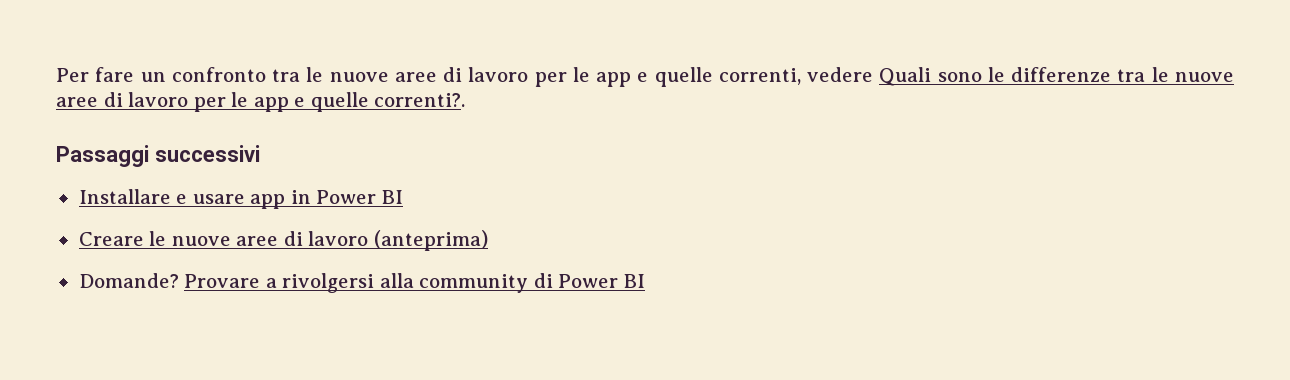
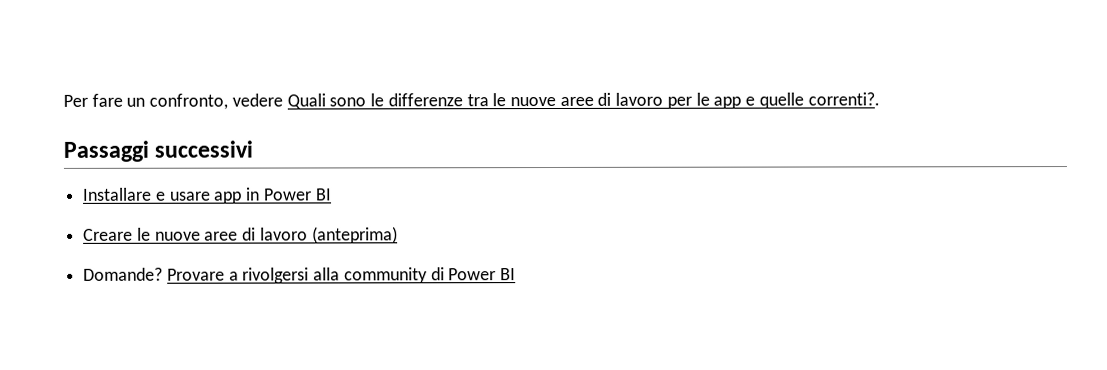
[171,67,801,87] confronto tra le nuove aree di lavoro per le app e quelle correnti, -> [149,93,229,110] confronto,

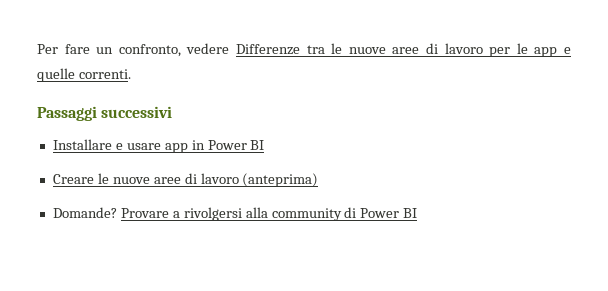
[286,93,463,110] Quali sono le differenze -> [235,44,300,55] Differenze
[807,92,880,106] correnti?. -> [78,69,131,79] correnti.

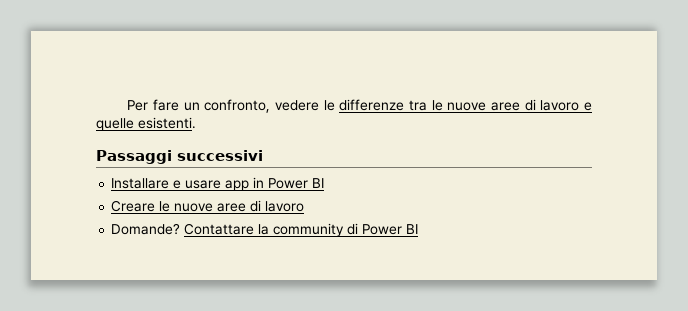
[235,44,300,55] Differenze -> [323,99,405,111] le differenze
[489,43,558,57] per le app -> (580, 105) none
[78,69,131,79] correnti. -> [138,117,196,129] esistenti.
[242,173,319,187] (anteprima) -> (305, 206) none
[120,207,268,221] Provare a rivolgersi alla -> [184,223,270,235] Contattare la

